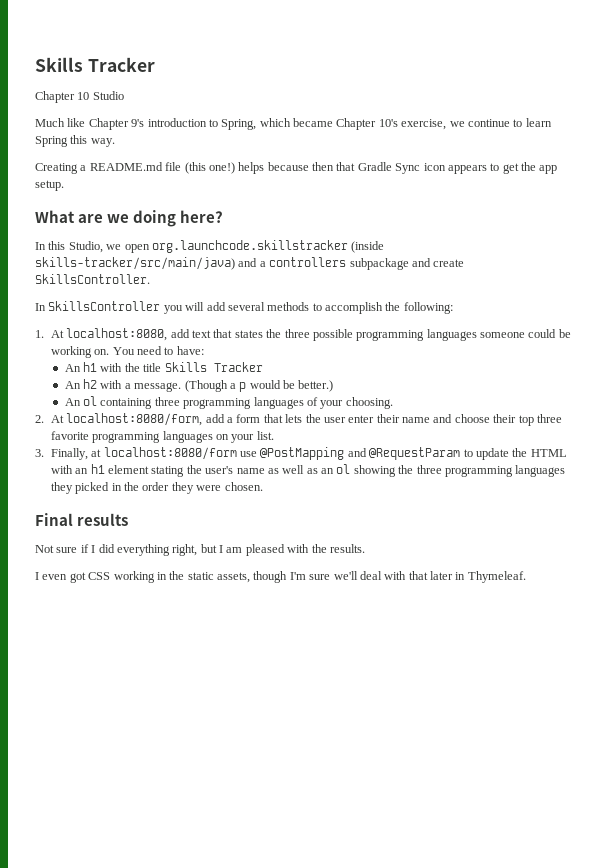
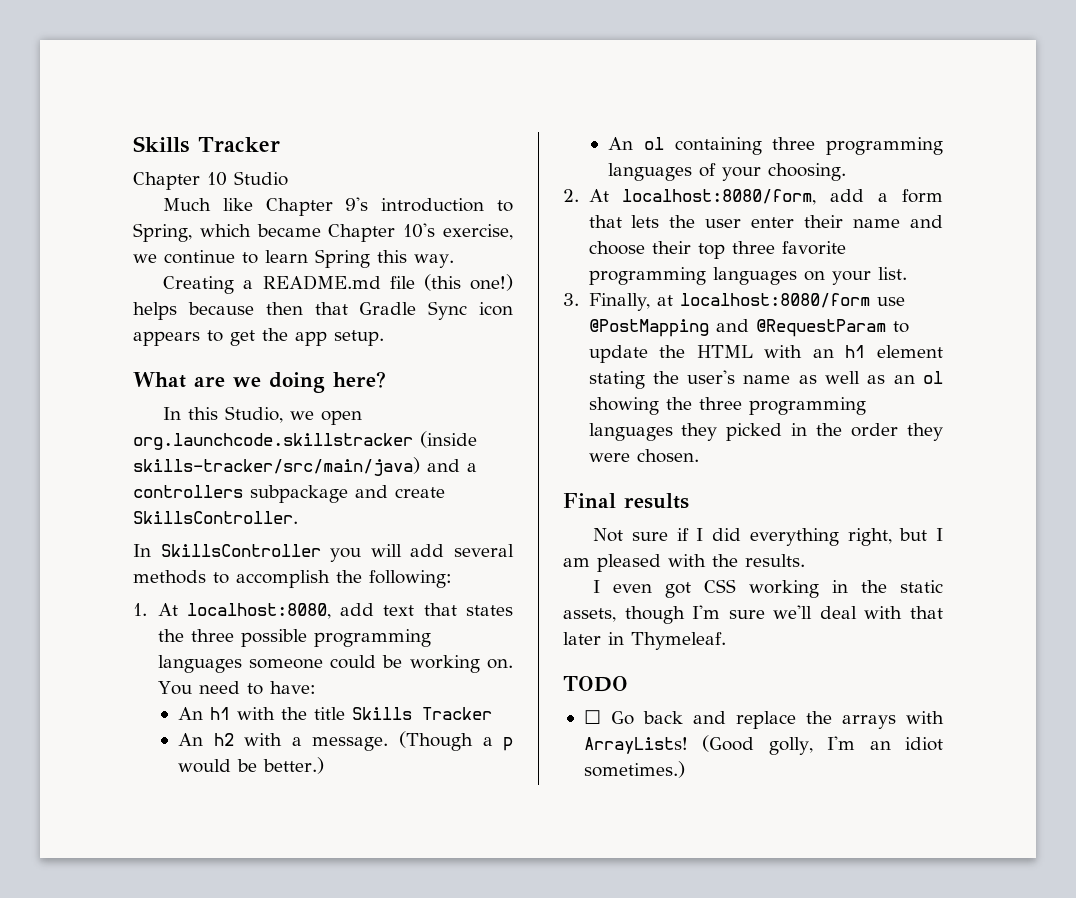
(526, 577) none -> [563,676,628,692] [583,710,944,729] [583,735,943,755] [583,761,685,778] // TODO // ☐ Go back and replace the arrays with ArrayLists! (Good golly, I'm an idiot sometimes.)

